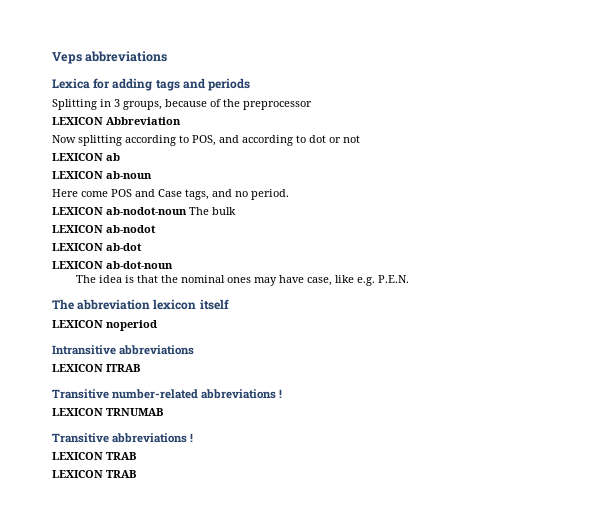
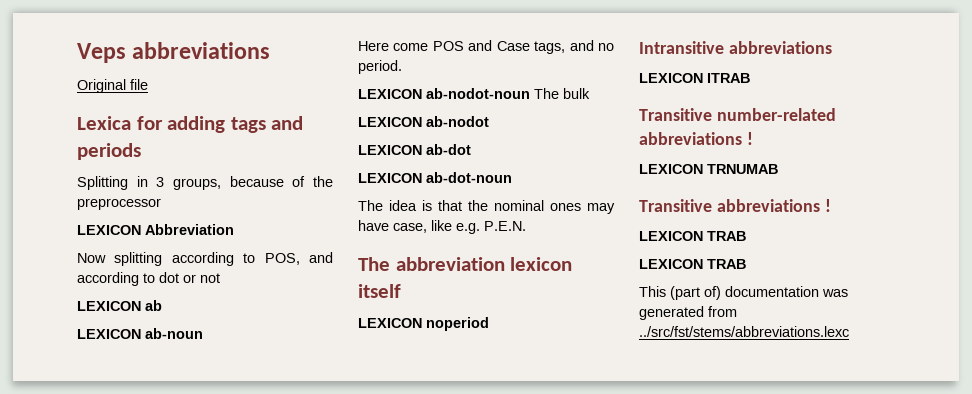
(168, 56) none -> [77,79,148,93] // Original file
(136, 474) none -> [639,286,848,300] [639,306,737,320] [639,326,849,337] // This (part of) documentation was generated from ../src/fst/stems/abbreviations.lexc

